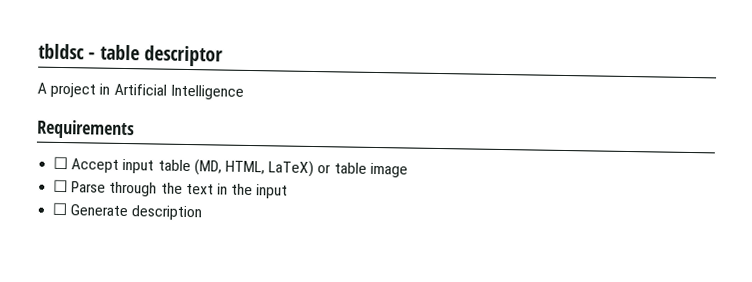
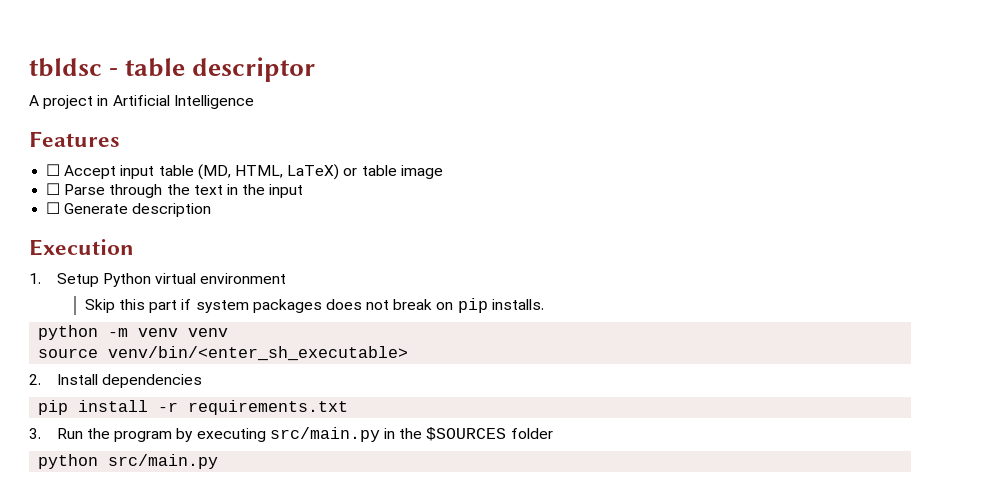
[37,119,135,140] Requirements -> [29,131,120,147] Features
(203, 213) none -> [29,239,134,256] [29,273,287,287] [84,298,544,313] [38,325,229,340] [38,346,409,361] [29,374,203,388] [38,400,349,415] [29,427,553,442] [38,454,219,469] // Execution // 1. Setup Python virtual environment // Skip this part if system packages does not break on pip installs. // python -m venv venv // source venv/bin/<enter_sh_executable> // 2. Install dependencies // pip install -r requirements.txt // 3. Run the program by executing src/main.py in the $SOURCES folder // python src/main.py

